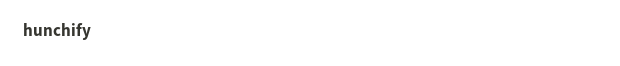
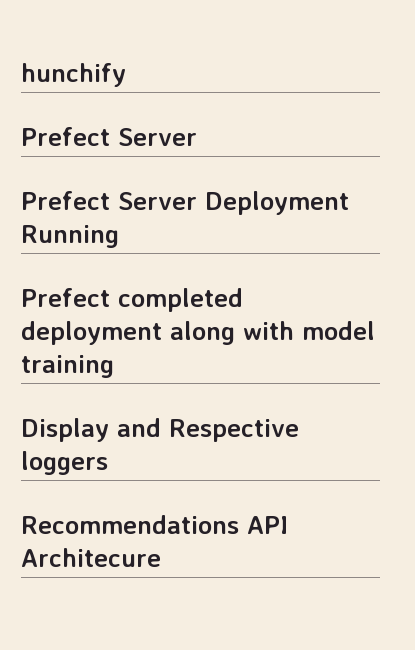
(91, 31) none -> [21,127,197,146] [21,191,349,215] [21,225,119,248] [21,288,243,312] [21,321,375,345] [21,355,114,378] [21,418,299,442] [21,451,108,475] [21,515,288,534] [21,548,161,567] // Prefect Server // Prefect Server Deployment Running // Prefect completed deployment along with model training // Display and Respective loggers // Recommendations API Architecure

